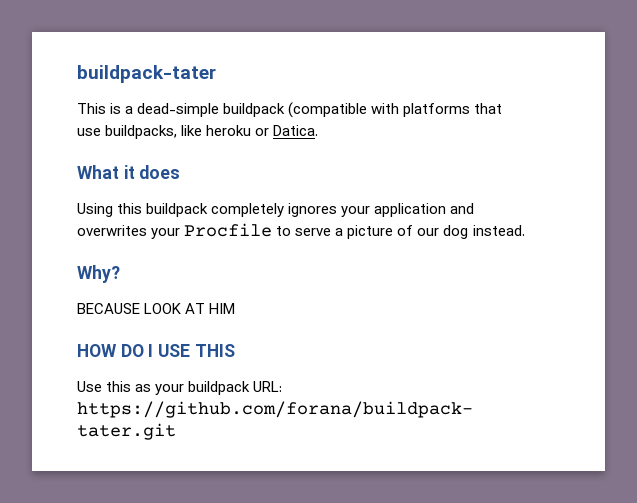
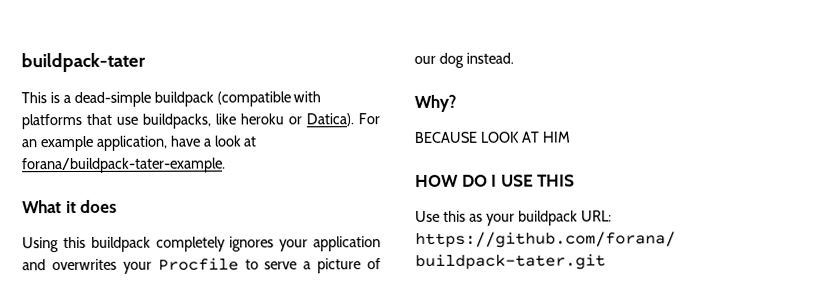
[273,125,319,136] Datica. -> [306,113,380,127] [21,135,257,152] [22,157,226,174] Datica). For an example application, have a look at forana/buildpack-tater-example.

